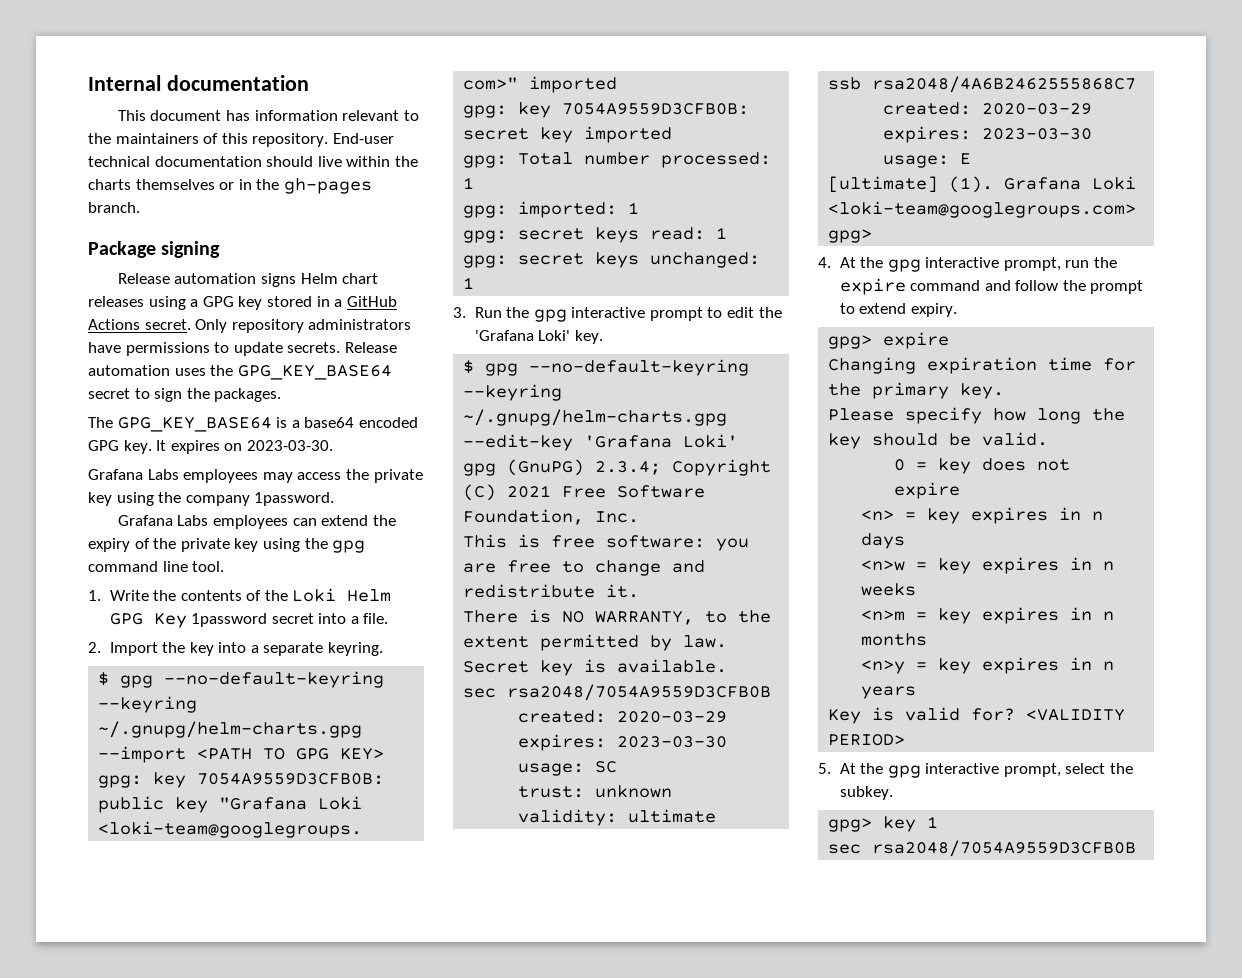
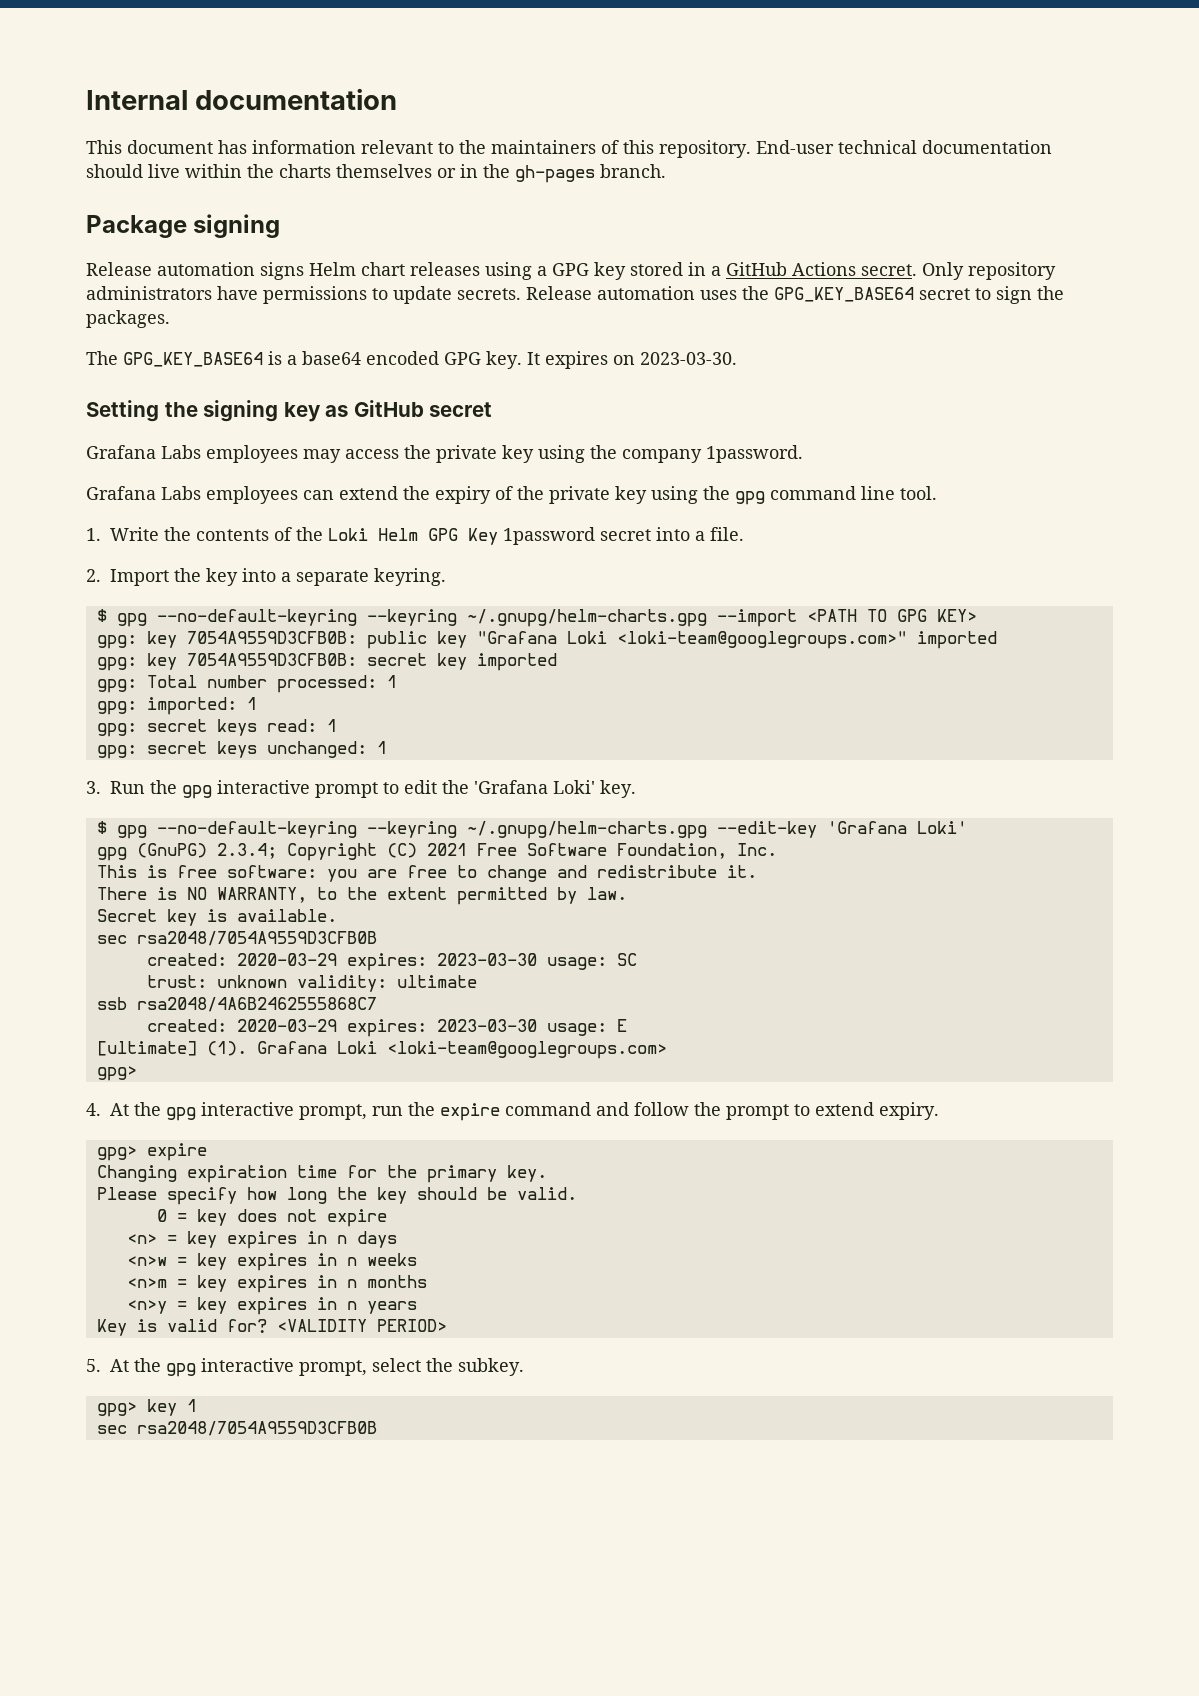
(333, 445) none -> [86,400,493,422] // Setting the signing key as GitHub secret

